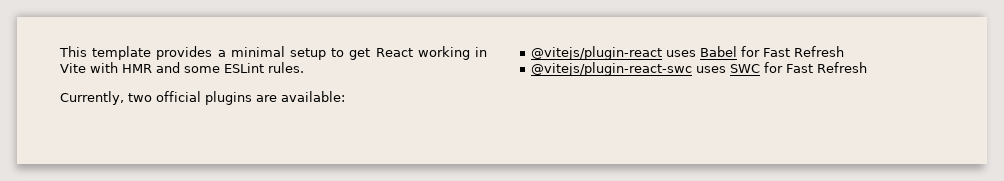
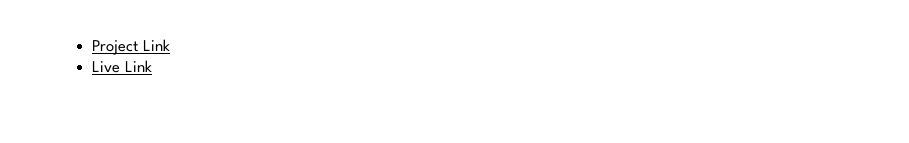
[59,46,487,60] [60,62,304,73] [60,91,345,105] [531,46,845,60] [531,62,868,76] This template provides a minimal setup to get React working in Vite with HMR and some ESLint rules. // Currently, two official plugins are available: // @vitejs/plugin-react uses Babel for Fast Refresh // @vitejs/plugin-react-swc uses SWC for Fast Refresh -> [92,39,170,55] [92,60,152,73] Project Link // Live Link

